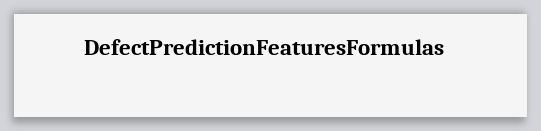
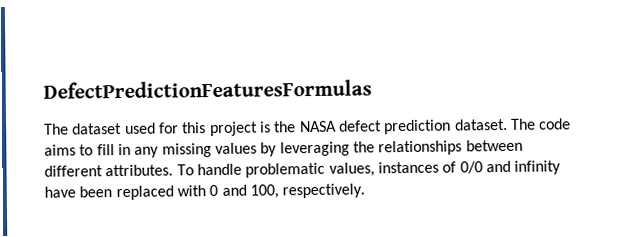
(444, 47) none -> [44,118,572,137] [44,139,523,158] [44,160,562,178] [44,183,366,201] // The dataset used for this project is the NASA defect prediction dataset. The code aims to fill in any missing values by leveraging the relationships between different attributes. To handle problematic values, instances of 0/0 and infinity have been replaced with 0 and 100, respectively.

